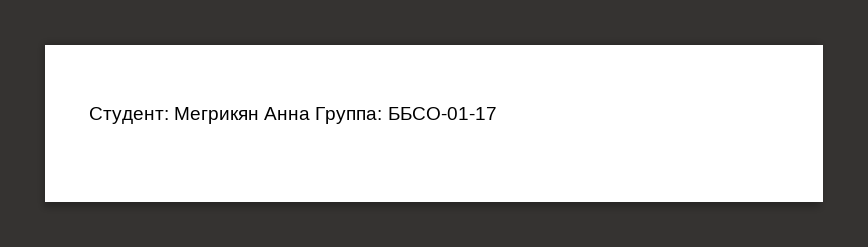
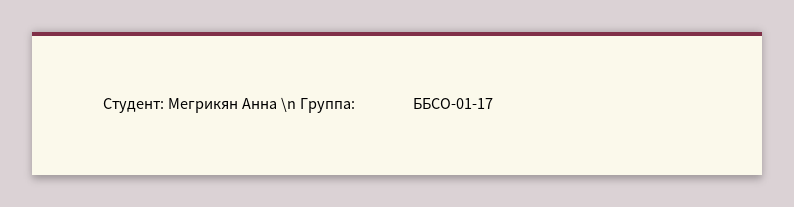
(311, 113) none -> [280,97,296,112] \n

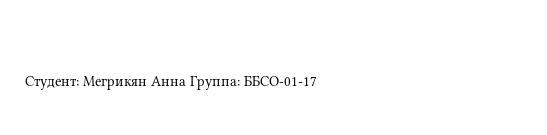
[280,97,296,112] \n -> (186, 81) none

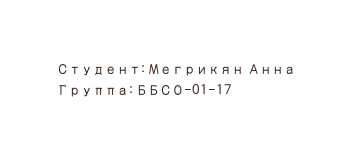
(186, 81) none -> (296, 69) //

